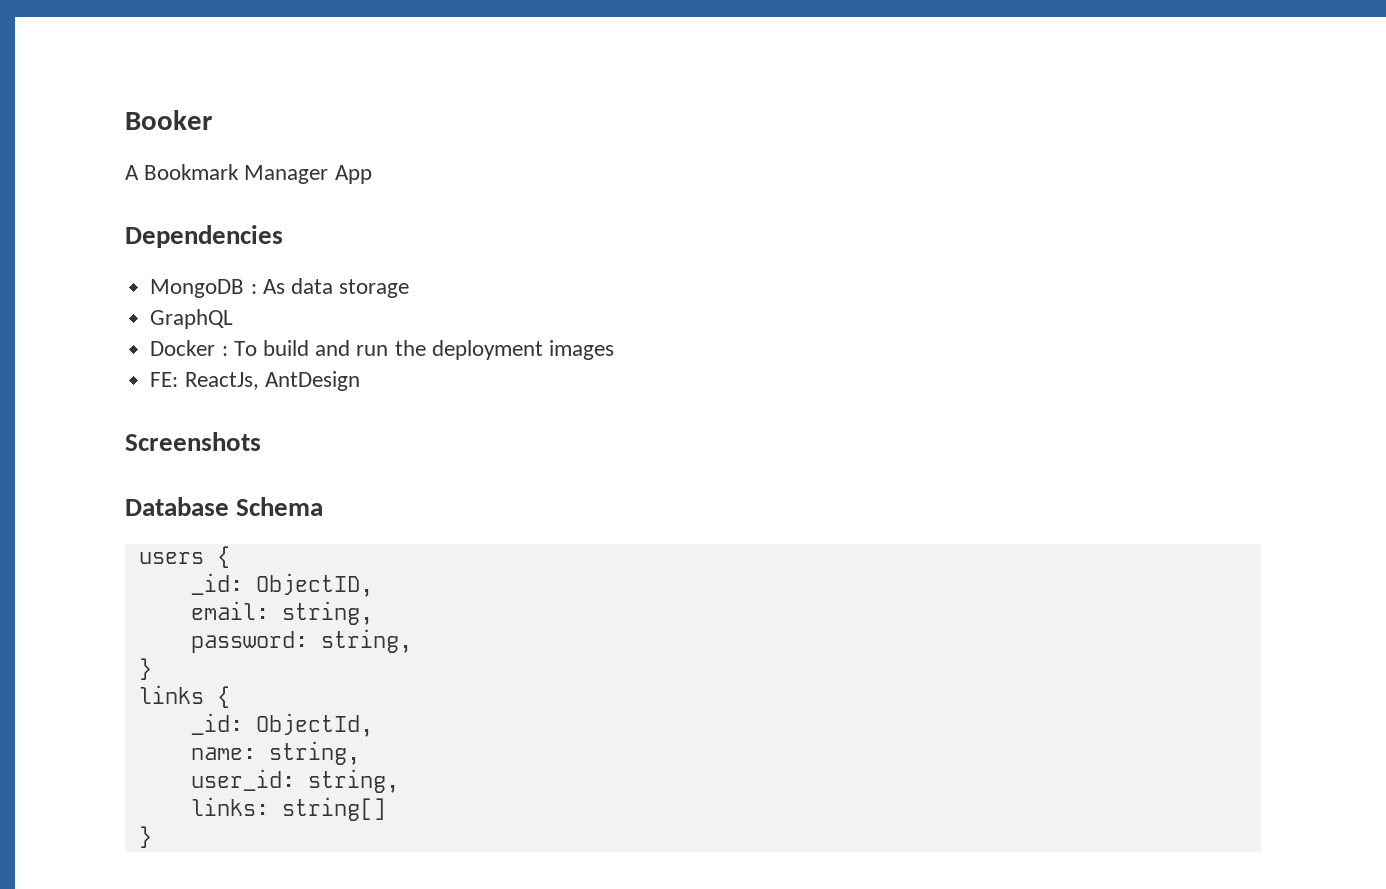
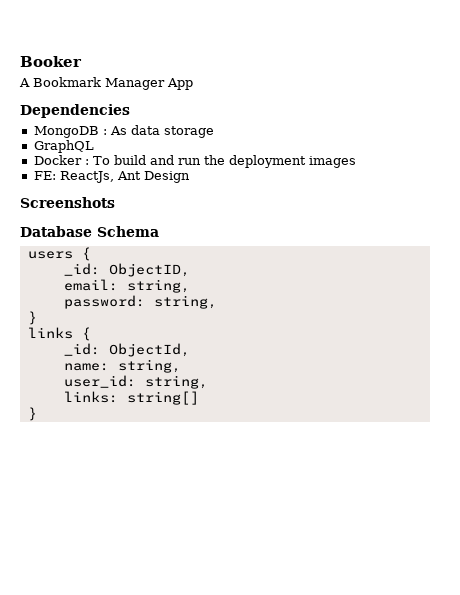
[264,371,360,391] AntDesign -> [116,171,190,183] Ant Design

